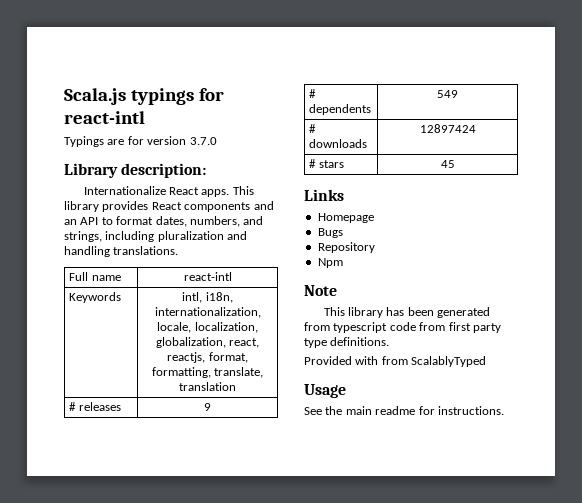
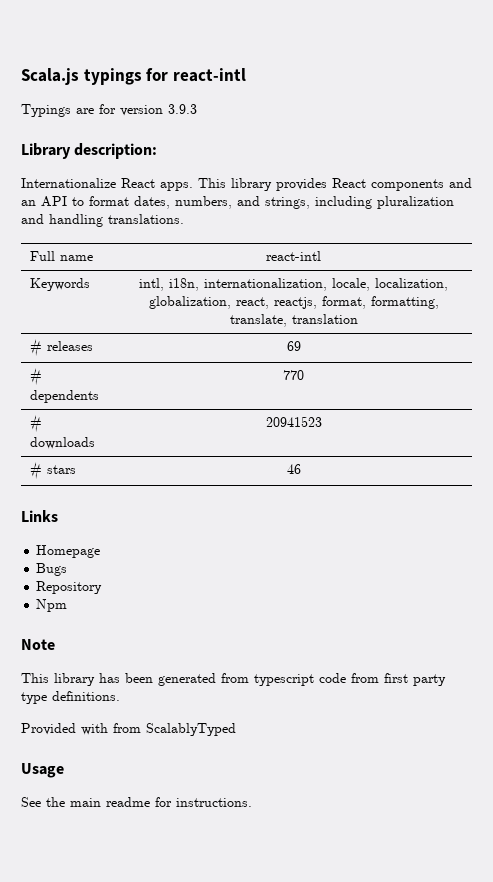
[189,137,217,145] 3.7.0 -> [168,104,197,114] 3.9.3
[204,403,211,411] 9 -> [286,341,301,351] 69
[437,90,458,98] 549 -> [283,370,304,380] 770
[419,124,476,133] 12897424 -> [265,416,322,427] 20941523
[440,160,455,168] 45 -> [286,464,301,474] 46

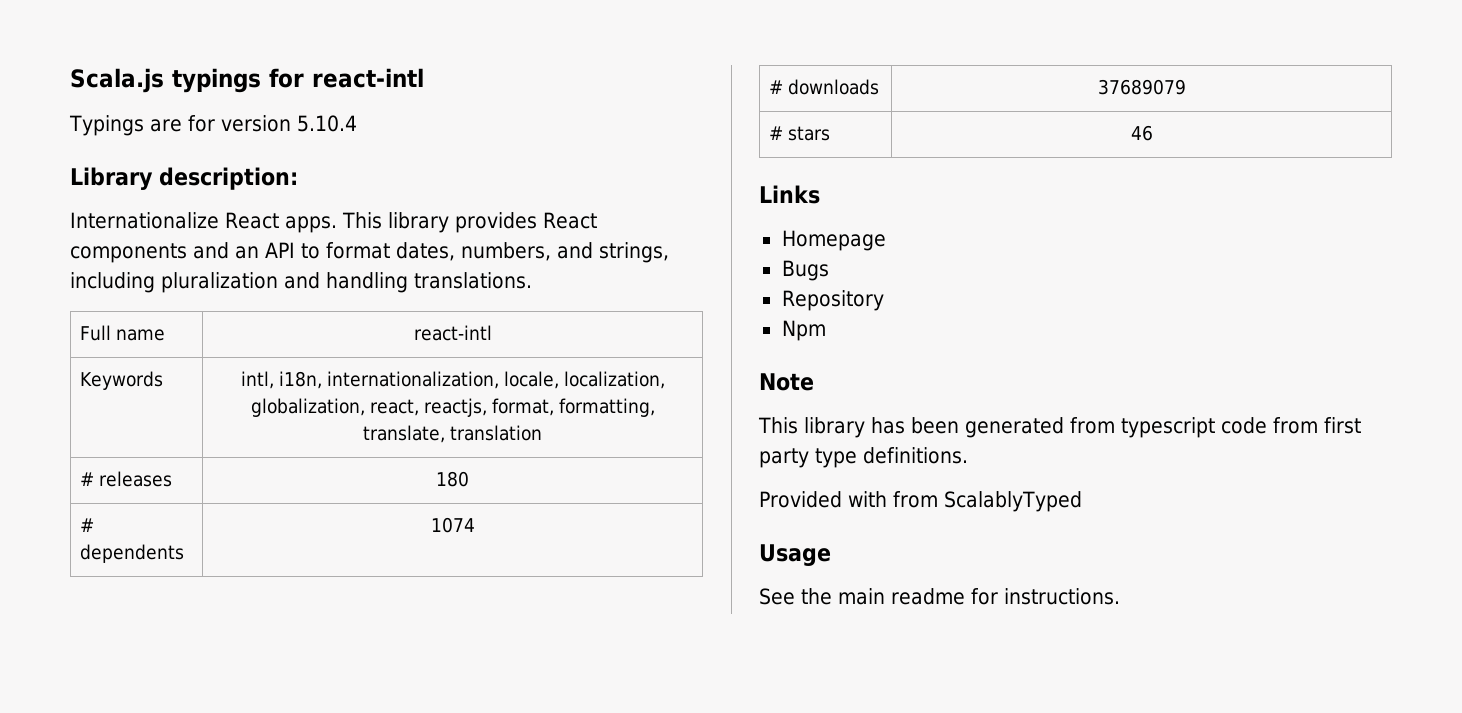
[168,104,197,114] 3.9.3 -> [296,115,357,132] 5.10.4
[286,341,301,351] 69 -> [436,471,469,487] 180
[283,370,304,380] 770 -> [430,517,475,533] 1074
[265,416,322,427] 20941523 -> [1097,79,1186,95] 37689079

